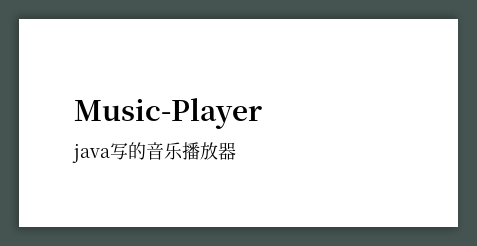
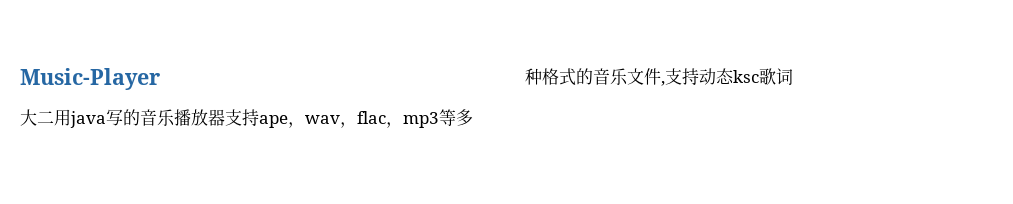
(262, 113) none -> [20,109,71,126] 大二用
(236, 151) none -> [225,109,473,128] [525,68,793,86] 支持ape，wav，flac，mp3等多种格式的音乐文件,支持动态ksc歌词

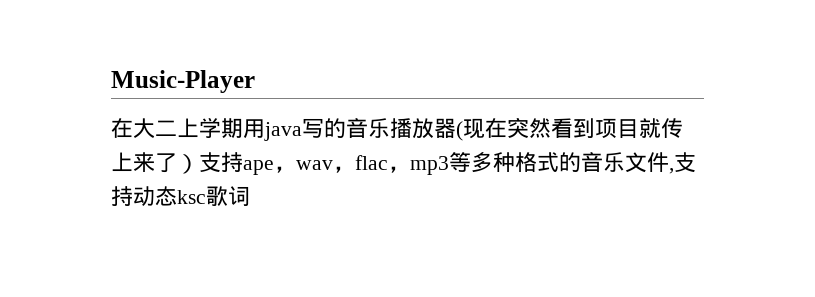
[20,109,54,126] 大二 -> [111,118,243,139] 在大二上学期
(225, 117) none -> [456,117,683,141] [111,152,199,174] (现在突然看到项目就传上来了）

